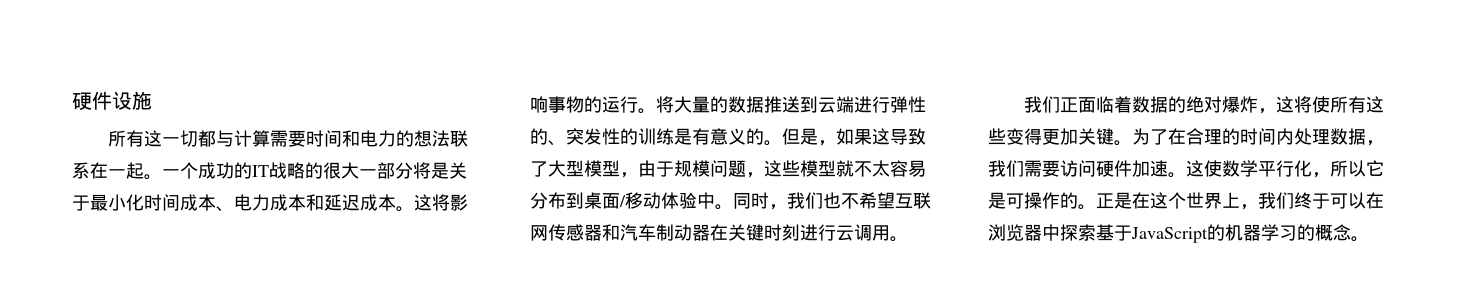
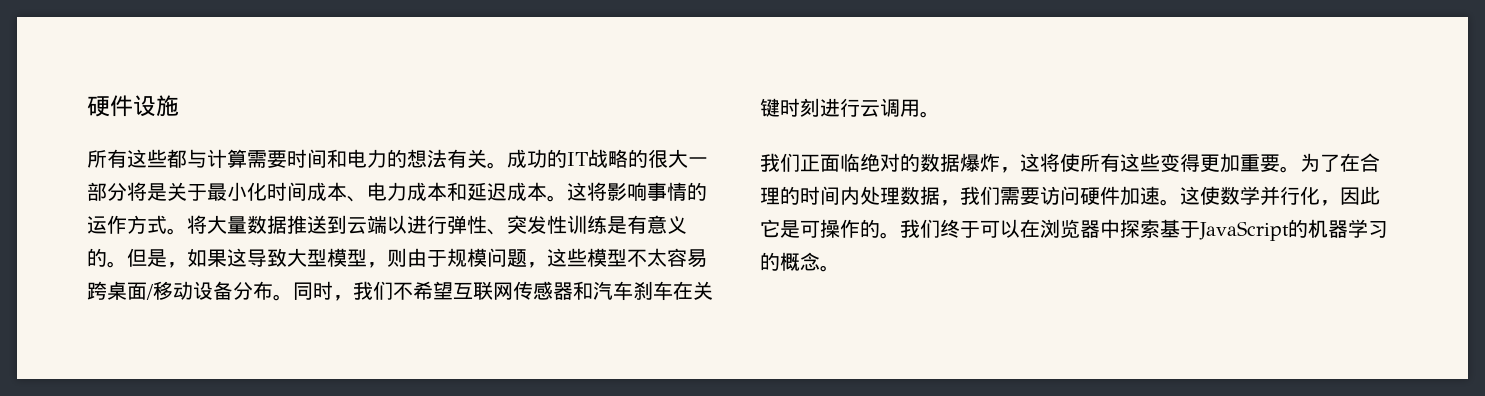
[162,130,199,147] 一切 -> [147,149,167,168] 些
[450,130,469,147] [72,162,198,180] 联系在一起。一个 -> [447,149,507,169] 有关。
[566,96,638,113] 物的运行 -> [667,182,707,201] [87,215,167,234] 情的运作方式
[710,96,728,113] 的 -> (247, 225) none
(854, 104) none -> [387,215,407,234] 以
[530,128,548,145] 的 -> (487, 224) none
[620,128,638,145] 的 -> (567, 224) none
[530,161,548,177] 了 -> (287, 257) none
(638, 175) none -> [387,248,407,267] 则
[836,160,854,177] 就 -> (627, 258) none
[530,192,584,209] 分布到 -> [87,281,107,300] 跨
[661,192,715,209] 体验中 -> [193,281,273,300] 设备分布
[823,192,841,209] 也 -> (393, 290) none
[656,224,710,241] 制动器 -> [633,281,673,301] 刹车
[1114,96,1223,113] 着数据的绝对 -> [860,153,960,172] 绝对的数据
[1078,128,1114,145] 关键 -> [1240,154,1280,172] 重要
[1258,160,1366,178] 平行化，所以 -> [1260,186,1380,206] 并行化，因此
[1096,192,1258,210] 正是在这个世界上， -> (900, 235) none

